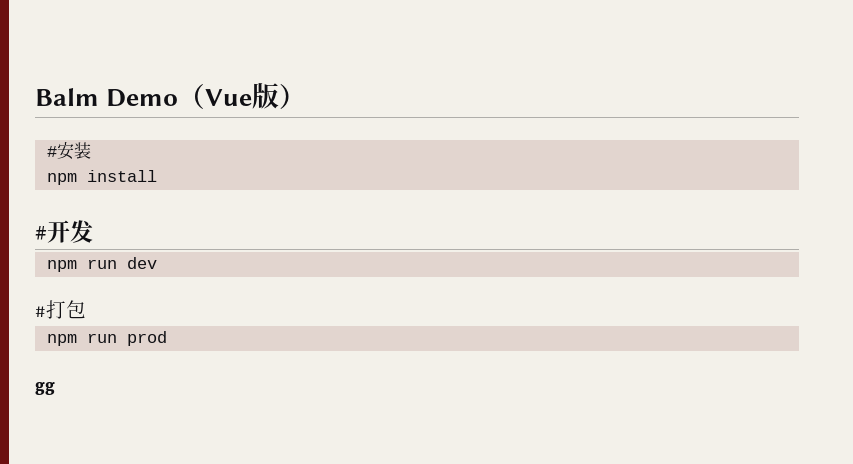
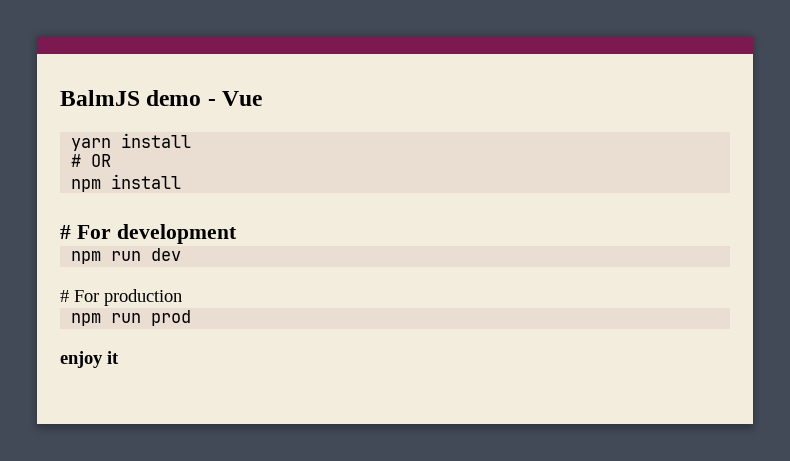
[35,83,206,109] Balm Demo（ -> [60,90,216,106] BalmJS demo -
[252,83,307,109] [46,142,91,160] 版） // #安装 -> [71,133,192,151] [71,154,112,167] // yarn install // # OR
[47,220,93,243] 开发 -> [76,224,237,244] For development
[46,300,86,319] 打包 -> [74,289,182,306] For production
[35,382,55,395] gg -> [60,351,119,368] enjoy it

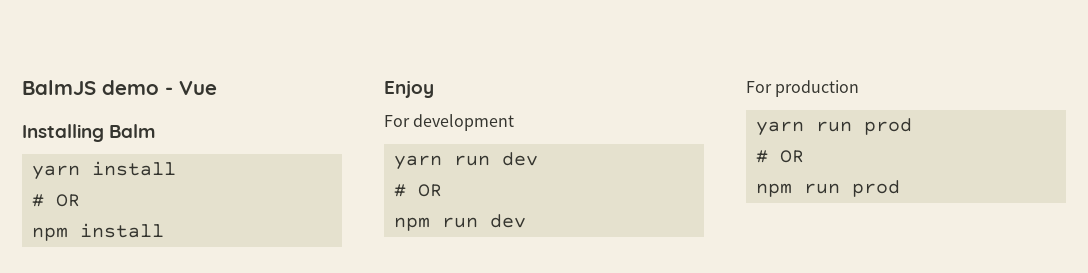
(263, 98) none -> [22,124,157,142] // Installing Balm
[60,225,71,239] # -> [384,80,434,98] Enjoy //
(237, 234) none -> [393,152,538,170] [393,184,442,197] // yarn run dev // # OR
[60,290,69,302] # -> (526, 221) none
(182, 297) none -> [755,118,912,136] [755,150,804,163] // yarn run prod // # OR
[60,351,119,368] // enjoy it -> (900, 188) none

